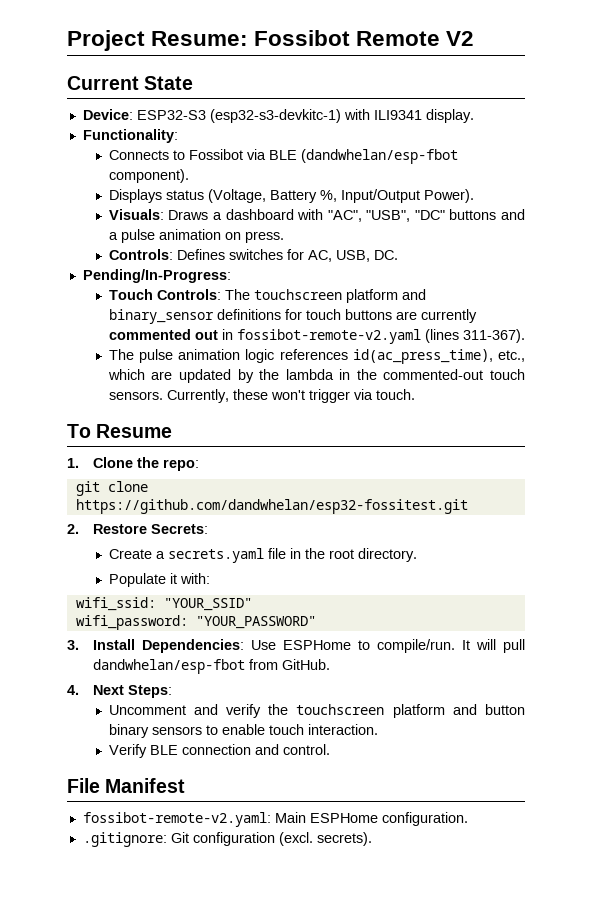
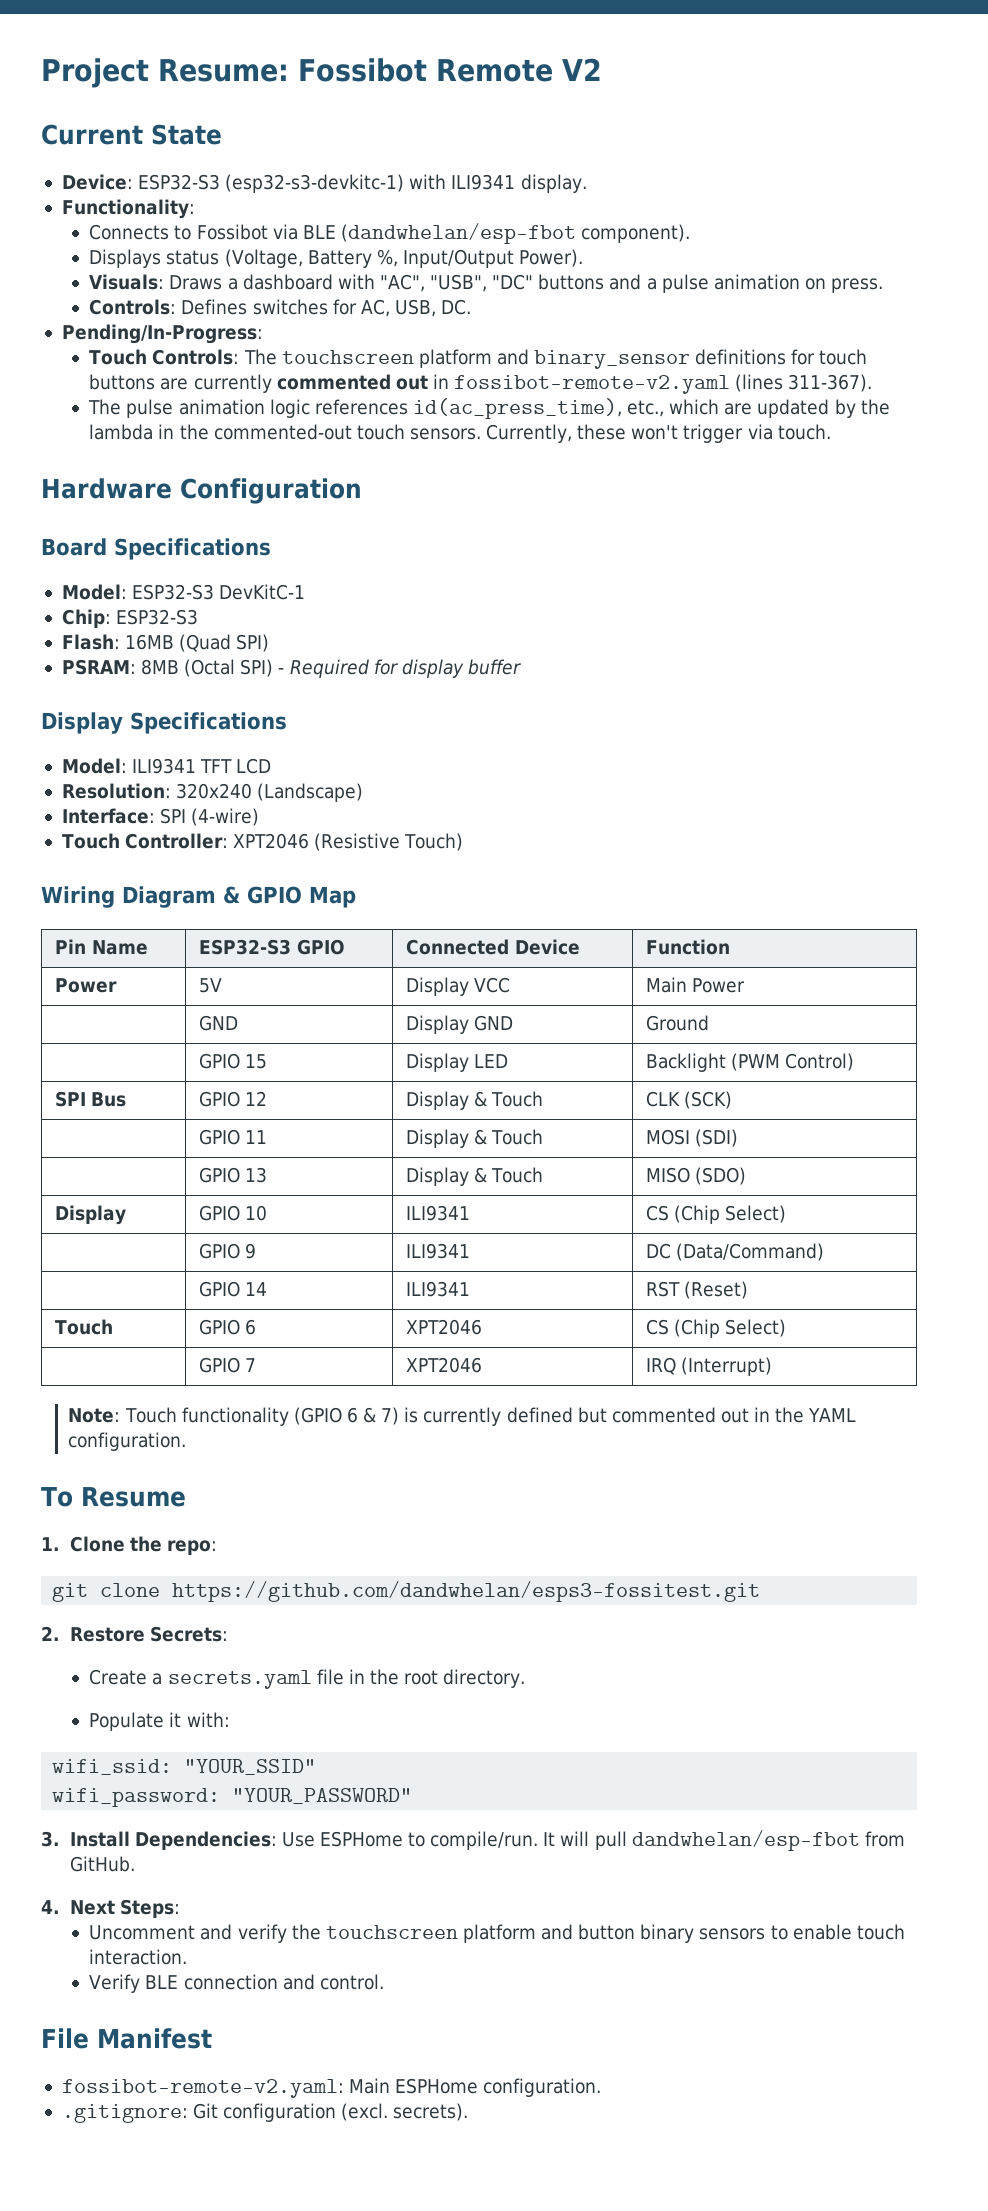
(415, 394) none -> [41,478,362,504] [41,538,271,560] [61,584,306,600] [61,609,199,628] [61,634,270,652] [61,659,521,678] [41,712,287,734] [61,758,272,774] [61,783,364,802] [61,808,260,826] [61,833,464,851] [41,886,356,908] [54,939,148,955] [198,939,345,955] [405,939,580,955] [645,939,730,955] [54,978,117,993] [198,978,222,993] [405,977,510,996] [645,977,745,993] [198,1015,238,1031] [405,1015,513,1034] [645,1015,709,1031] [198,1053,267,1069] [405,1053,508,1072] [645,1053,855,1072] [54,1091,126,1107] [198,1091,267,1107] [405,1091,544,1110] [645,1091,732,1109] [198,1129,267,1145] [405,1129,544,1148] [645,1129,738,1147] [198,1167,267,1183] [405,1167,544,1186] [645,1167,746,1185] [54,1205,126,1225] [198,1205,267,1221] [405,1205,470,1221] [645,1205,787,1224] [198,1243,256,1259] [405,1243,470,1259] [645,1243,824,1261] [198,1281,267,1297] [405,1281,470,1297] [645,1281,748,1299] [54,1319,113,1335] [198,1319,256,1335] [405,1319,482,1335] [645,1319,787,1338] [198,1357,256,1373] [405,1357,482,1373] [645,1357,772,1376] [68,1407,857,1426] [68,1432,187,1451] // Hardware Configuration // Board Specifications // Model: ESP32-S3 DevKitC-1 // Chip: ESP32-S3 // Flash: 16MB (Quad SPI) // PSRAM: 8MB (Octal SPI) - Required for display buffer // Display Specifications // Model: ILI9341 TFT LCD // Resolution: 320x240 (Landscape) // Interface: SPI (4-wire) // Touch Controller: XPT2046 (Resistive Touch) // Wiring Diagram & GPIO Map // Pin Name | ESP32-S3 GPIO | Connected Device | Function // Power | 5V | Display VCC | Main Power // | GND | Display GND | Ground // | GPIO 15 | Display LED | Backlight (PWM Control) // SPI Bus | GPIO 12 | Display & Touch | CLK (SCK) // | GPIO 11 | Display & Touch | MOSI (SDI) // | GPIO 13 | Display & Touch | MISO (SDO) // Display | GPIO 10 | ILI9341 | CS (Chip Select) // | GPIO 9 | ILI9341 | DC (Data/Command) // | GPIO 14 | ILI9341 | RST (Reset) // Touch | GPIO 6 | XPT2046 | CS (Chip Select) // | GPIO 7 | XPT2046 | IRQ (Interrupt) // Note: Touch functionality (GPIO 6 & 7) is currently defined but commented out in the YAML configuration.
[75,499,468,514] https://github.com/dandwhelan/esp32-fossitest.git -> [172,1581,761,1602] https://github.com/dandwhelan/esps3-fossitest.git

